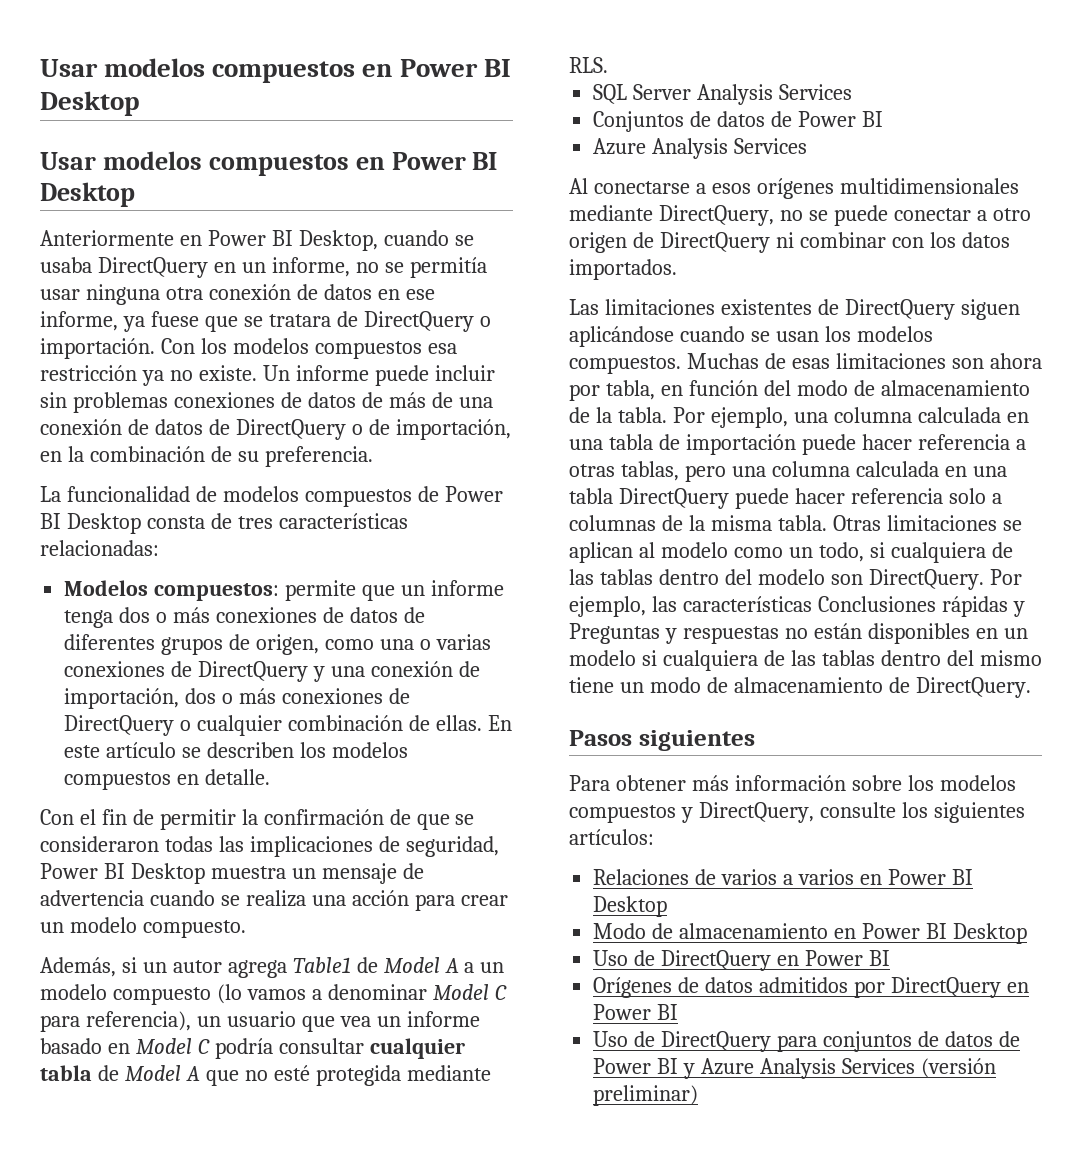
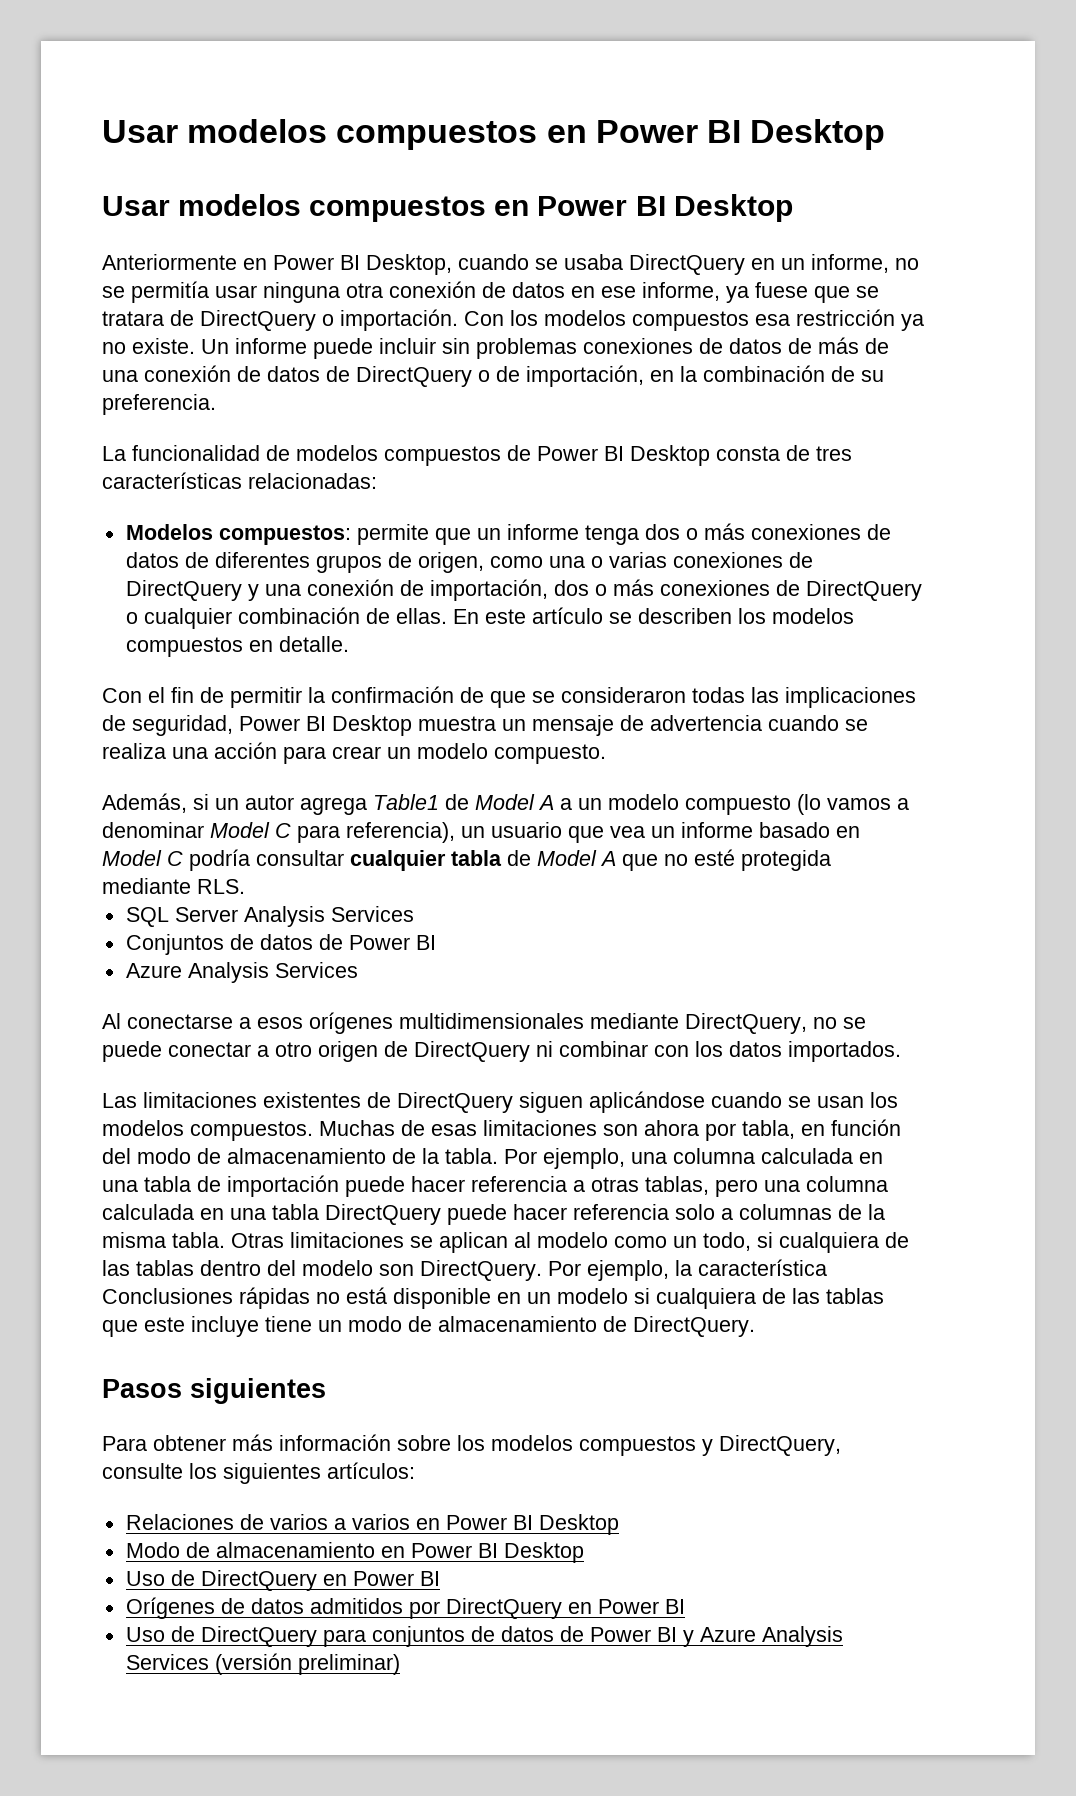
[651,596,1025,617] [569,623,970,644] las características Conclusiones rápidas y Preguntas y respuestas no están disponibles -> [675,1259,827,1276] [102,1287,491,1309] la característica Conclusiones rápidas no está disponible
[880,650,1042,666] dentro del mismo -> [102,1316,259,1337] que este incluye

